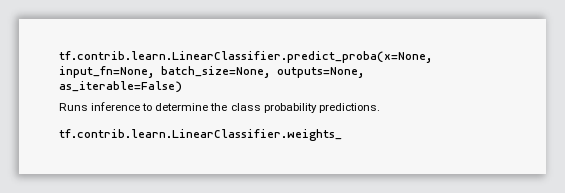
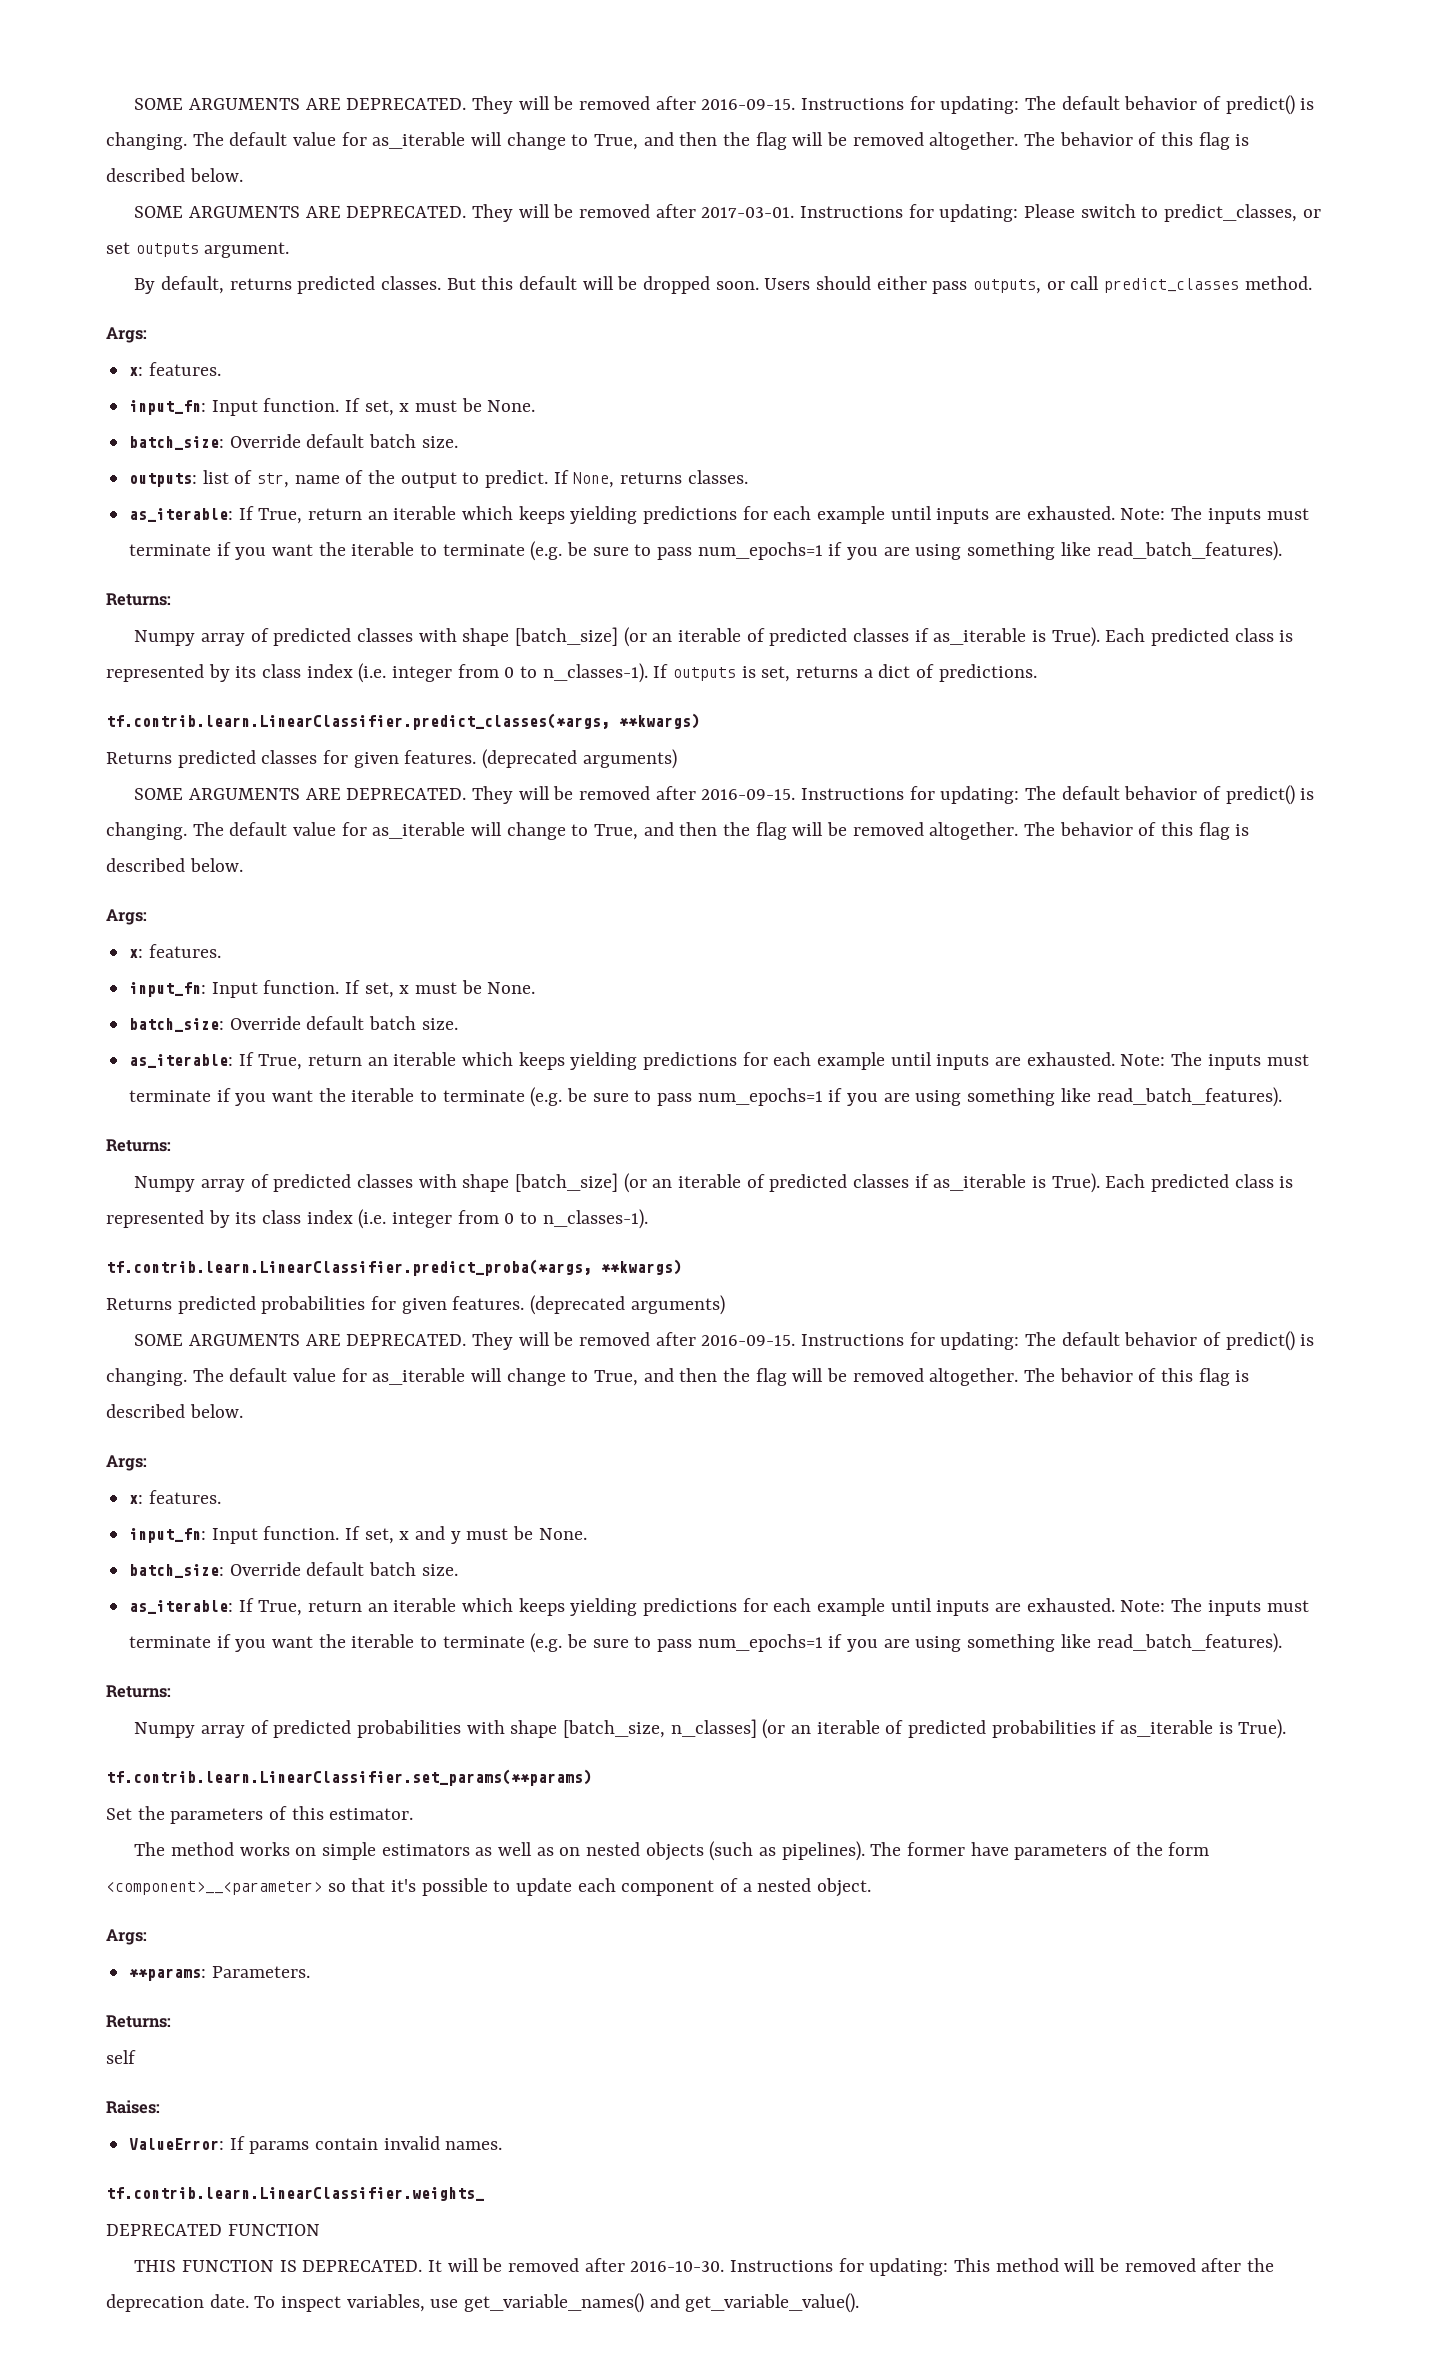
[59,51,432,63] [59,66,364,78] [59,81,182,93] [59,102,380,113] [59,129,342,141] tf.contrib.learn.LinearClassifier.predict_proba(x=None, input_fn=None, batch_size=None, outputs=None, as_iterable=False) // Runs inference to determine the class probability predictions. // tf.contrib.learn.LinearClassifier.weights_ -> [134,95,1315,115] [106,132,1250,150] [106,168,243,182] [134,204,1321,222] [106,242,290,258] [134,276,1312,294] [106,327,147,343] [129,362,221,376] [129,398,536,416] [129,434,458,450] [129,470,748,488] [129,506,1309,524] [129,541,1282,561] [106,593,171,606] [134,627,1294,647] [106,663,1037,683] [106,713,700,730] [106,749,677,769] [134,785,1315,805] [106,822,1250,840] [106,858,243,872] [106,909,147,925] [129,944,221,958] [129,980,536,998] [129,1016,458,1032] [129,1052,1309,1070] [129,1087,1282,1107] [106,1139,171,1152] [134,1173,1294,1193] [106,1209,648,1229] [106,1259,682,1276] [106,1295,725,1315] [134,1331,1315,1351] [106,1368,1250,1386] [106,1404,243,1418] [106,1455,147,1471] [129,1490,221,1504] [129,1526,587,1544] [129,1562,458,1578] [129,1598,1309,1616] [129,1633,1282,1653] [106,1685,171,1698] [134,1719,1287,1739] [106,1769,592,1786] [106,1806,414,1824] [134,1841,1210,1861] [106,1878,872,1897] [106,1929,147,1945] [129,1966,310,1981] [106,2015,171,2028] [106,2050,136,2064] [106,2100,160,2114] [129,2136,503,2154] [106,2187,484,2201] [106,2224,320,2236] [134,2258,1275,2276] [106,2293,860,2313] SOME ARGUMENTS ARE DEPRECATED. They will be removed after 2016-09-15. Instructions for updating: The default behavior of predict() is changing. The default value for as_iterable will change to True, and then the flag will be removed altogether. The behavior of this flag is described below. // SOME ARGUMENTS ARE DEPRECATED. They will be removed after 2017-03-01. Instructions for updating: Please switch to predict_classes, or set outputs argument. // By default, returns predicted classes. But this default will be dropped soon. Users should either pass outputs, or call predict_classes method. // Args: // x: features. // input_fn: Input function. If set, x must be None. // batch_size: Override default batch size. // outputs: list of str, name of the output to predict. If None, returns classes. // as_iterable: If True, return an iterable which keeps yielding predictions for each example until inputs are exhausted. Note: The inputs must terminate if you want the iterable to terminate (e.g. be sure to pass num_epochs=1 if you are using something like read_batch_features). // Returns: // Numpy array of predicted classes with shape [batch_size] (or an iterable of predicted classes if as_iterable is True). Each predicted class is represented by its class index (i.e. integer from 0 to n_classes-1). If outputs is set, returns a dict of predictions. // tf.contrib.learn.LinearClassifier.predict_classes(*args, **kwargs) // Returns predicted classes for given features. (deprecated arguments) // SOME ARGUMENTS ARE DEPRECATED. They will be removed after 2016-09-15. Instructions for updating: The default behavior of predict() is changing. The default value for as_iterable will change to True, and then the flag will be removed altogether. The behavior of this flag is described below. // Args: // x: features. // input_fn: Input function. If set, x must be None. // batch_size: Override default batch size. // as_iterable: If True, return an iterable which keeps yielding predictions for each example until inputs are exhausted. Note: The inputs must terminate if you want the iterable to terminate (e.g. be sure to pass num_epochs=1 if you are using something like read_batch_features). // Returns: // Numpy array of predicted classes with shape [batch_size] (or an iterable of predicted classes if as_iterable is True). Each predicted class is represented by its class index (i.e. integer from 0 to n_classes-1). // tf.contrib.learn.LinearClassifier.predict_proba(*args, **kwargs) // Returns predicted probabilities for given features. (deprecated arguments) // SOME ARGUMENTS ARE DEPRECATED. They will be removed after 2016-09-15. Instructions for updating: The default behavior of predict() is changing. The default value for as_iterable will change to True, and then the flag will be removed altogether. The behavior of this flag is described below. // Args: // x: features. // input_fn: Input function. If set, x and y must be None. // batch_size: Override default batch size. // as_iterable: If True, return an iterable which keeps yielding predictions for each example until inputs are exhausted. Note: The inputs must terminate if you want the iterable to terminate (e.g. be sure to pass num_epochs=1 if you are using something like read_batch_features). // Returns: // Numpy array of predicted probabilities with shape [batch_size, n_classes] (or an iterable of predicted probabilities if as_iterable is True). // tf.contrib.learn.LinearClassifier.set_params(**params) // Set the parameters of this estimator. // The method works on simple estimators as well as on nested objects (such as pipelines). The former have parameters of the form <component>__<parameter> so that it's possible to update each component of a nested object. // Args: // **params: Parameters. // Returns: // self // Raises: // ValueError: If params contain invalid names. // tf.contrib.learn.LinearClassifier.weights_ // DEPRECATED FUNCTION // THIS FUNCTION IS DEPRECATED. It will be removed after 2016-10-30. Instructions for updating: This method will be removed after the deprecation date. To inspect variables, use get_variable_names() and get_variable_value().

